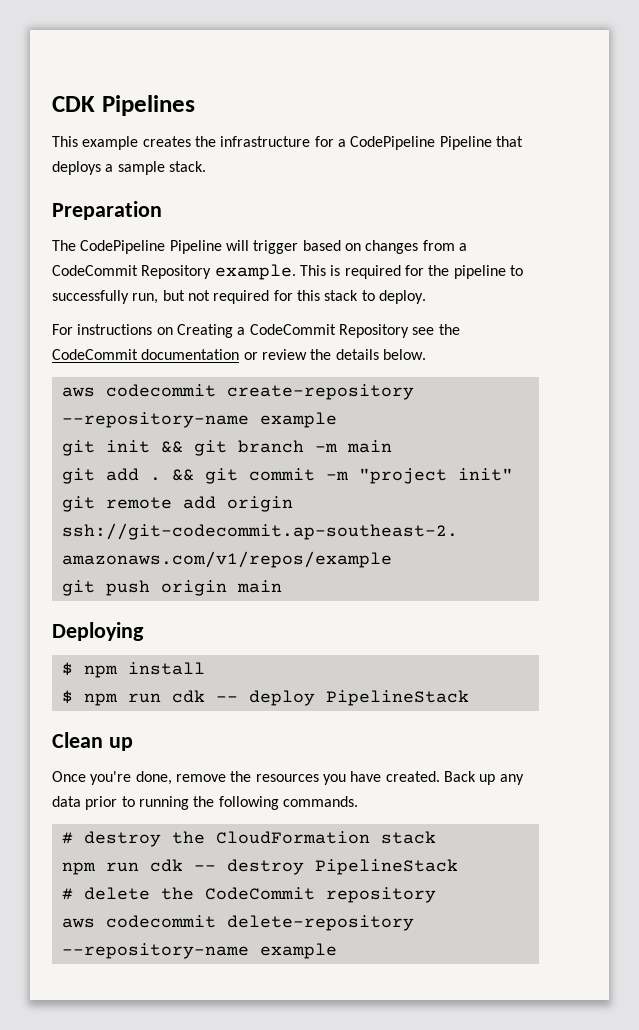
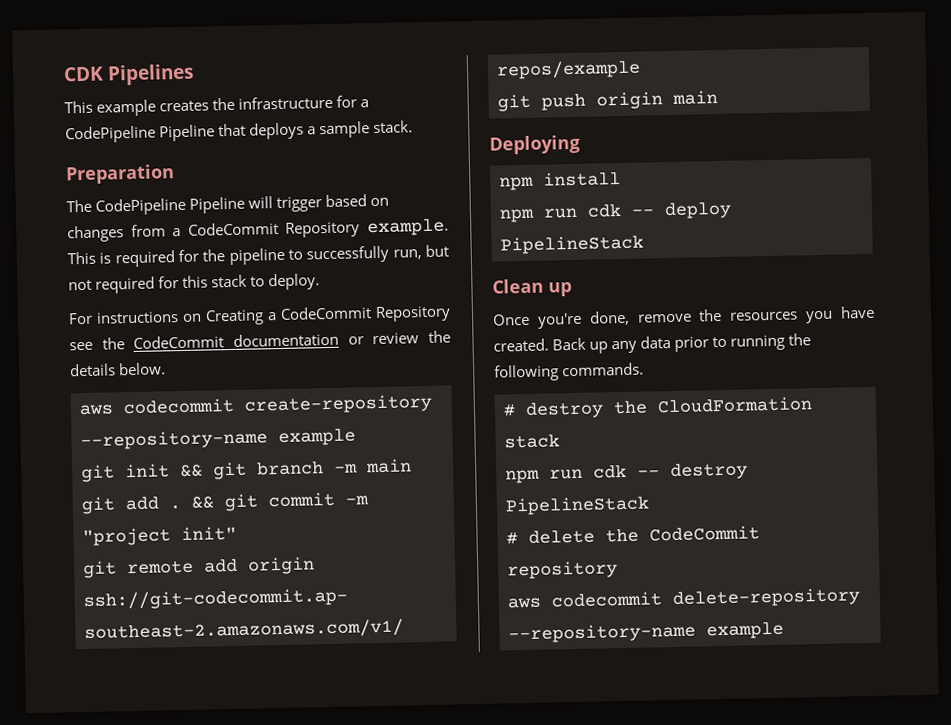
[61,662,73,676] $ -> (580, 144) none
[61,690,73,704] $ -> (621, 179) none

